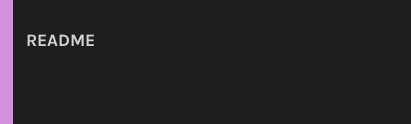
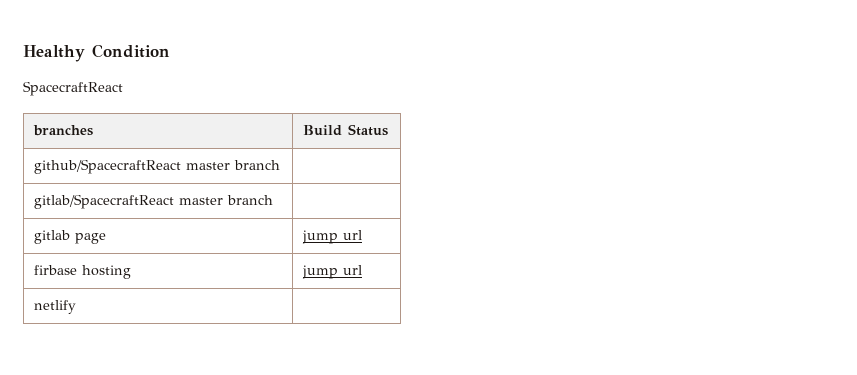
[26,34,95,46] README -> [23,44,170,62] [23,81,123,96] [33,125,94,136] [303,124,389,136] [34,159,281,174] [34,194,274,209] [34,230,107,244] [302,230,363,244] [34,265,132,279] [302,265,363,279] [34,300,77,314] Healthy Condition // SpacecraftReact // branches | Build Status // github/SpacecraftReact master branch | // gitlab/SpacecraftReact master branch | // gitlab page | jump url // firbase hosting | jump url // netlify |

